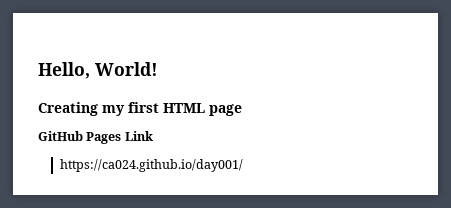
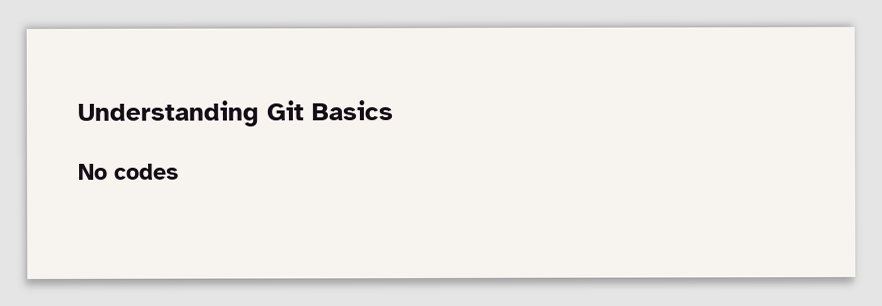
[38,62,158,79] [38,102,242,116] [38,131,153,144] [59,159,243,172] Hello, World! // Creating my first HTML page // GitHub Pages Link // https://ca024.github.io/day001/ -> [77,100,393,127] [78,163,179,180] Understanding Git Basics // No codes

